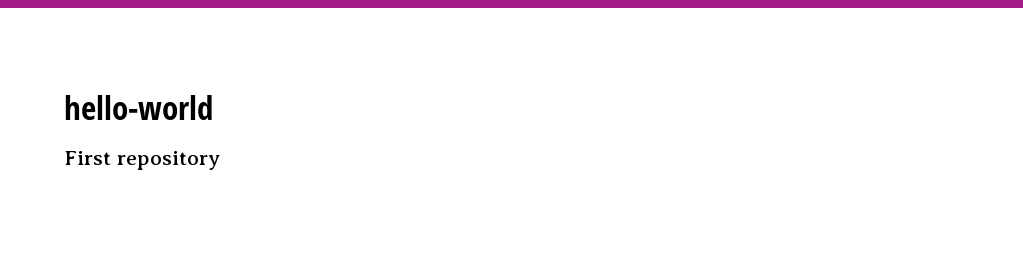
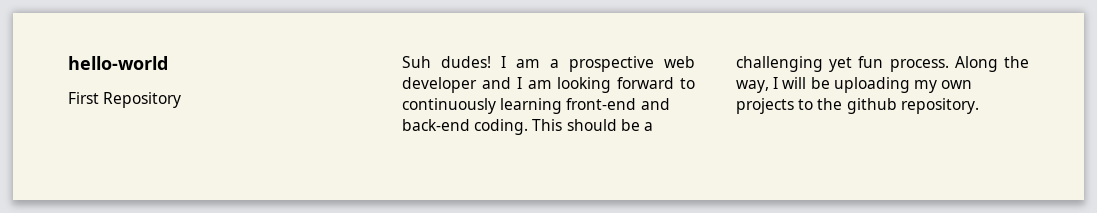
[116,151,220,170] repository -> [103,92,182,108] [402,56,695,72] [402,77,695,93] [402,98,670,114] [402,119,653,135] [736,56,1029,72] [736,77,973,93] [736,98,979,114] Repository // Suh dudes! I am a prospective web developer and I am looking forward to continuously learning front-end and back-end coding. This should be a challenging yet fun process. Along the way, I will be uploading my own projects to the github repository.

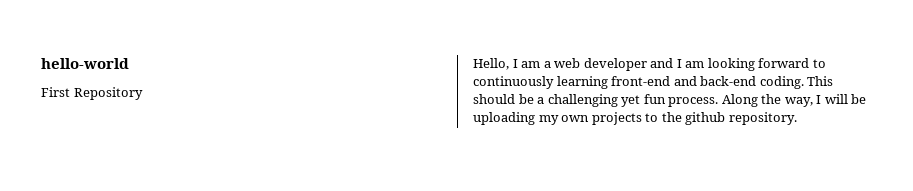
[402,56,491,68] Suh dudes! -> [473,58,509,70] Hello,
[569,56,654,72] prospective -> (551, 64) none

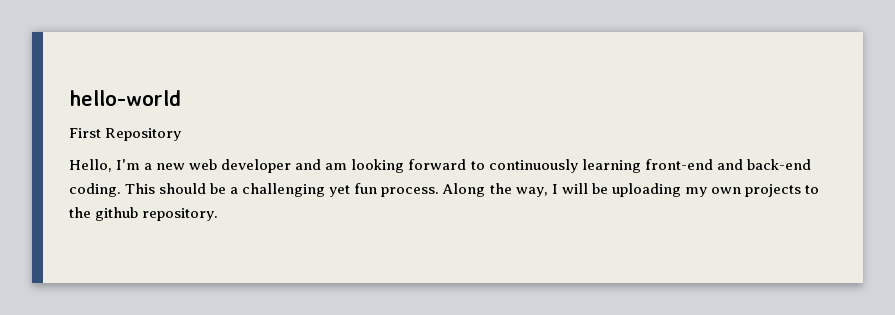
[512,59,551,68] I am a -> [116,159,186,170] I'm a new
[676,59,682,68] I -> (322, 164) none

